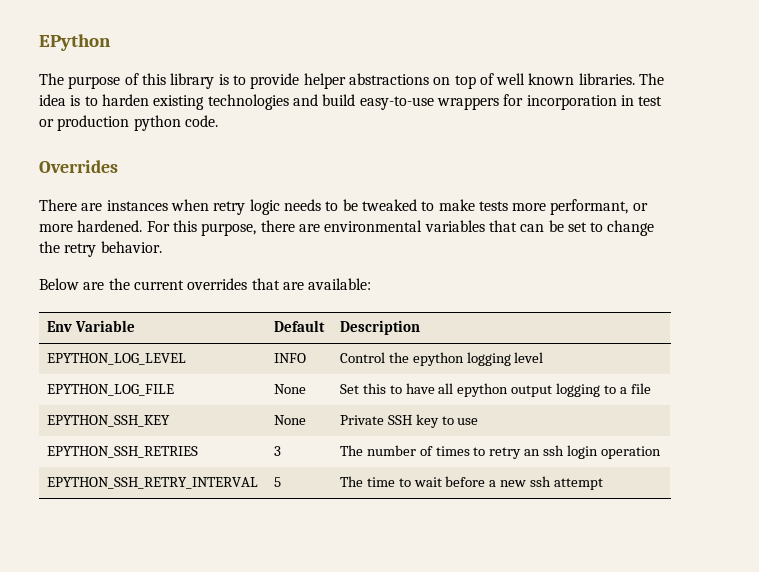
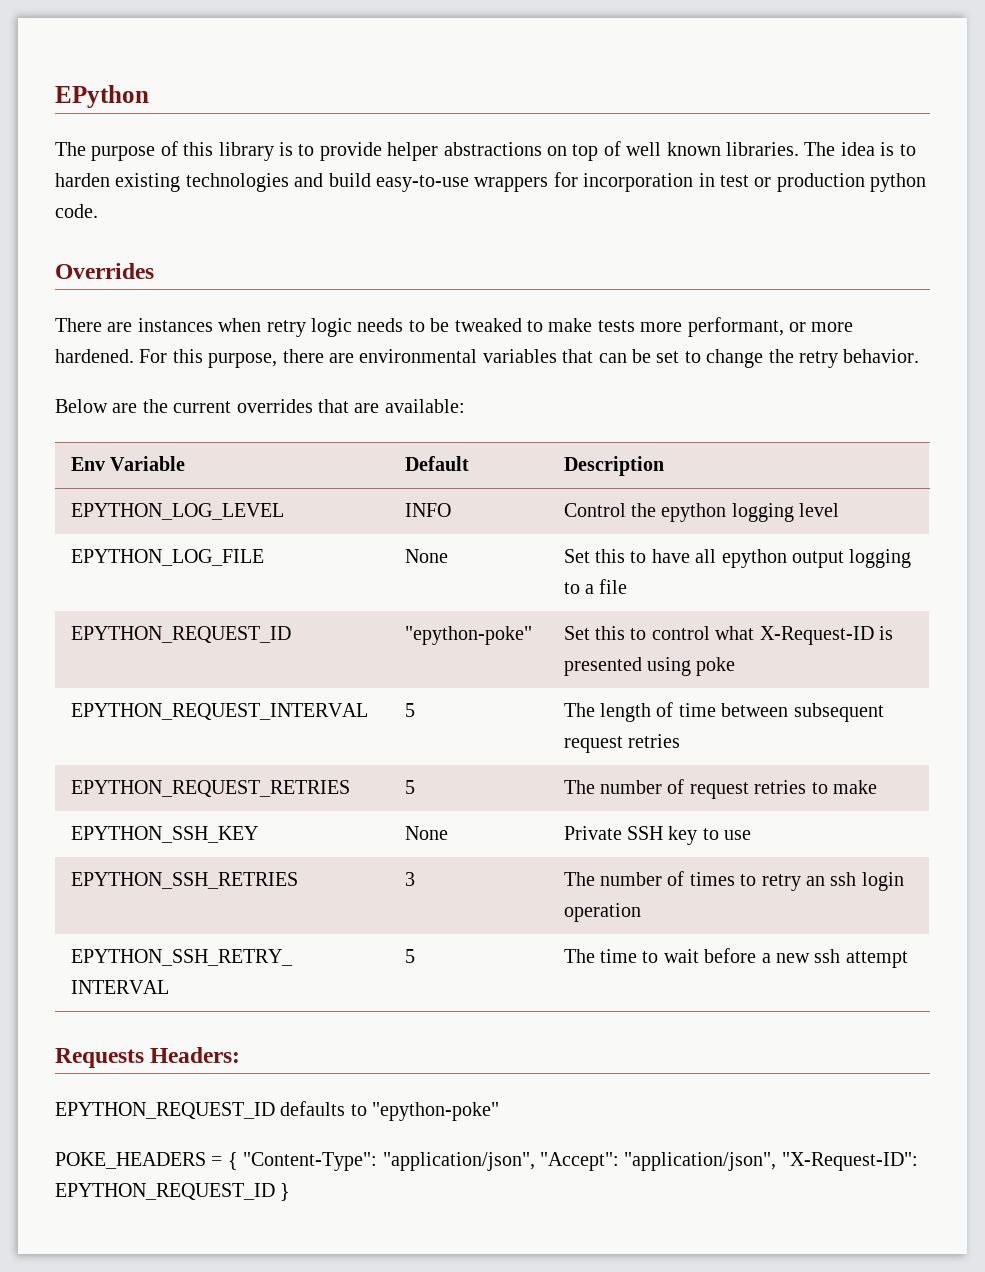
(651, 388) none -> [70,626,291,643] [404,626,532,645] [563,626,893,645] [563,657,736,676] [70,703,368,720] [404,703,415,717] [563,702,884,722] [563,734,680,753] [70,780,350,797] [404,780,415,794] [563,779,877,799] // EPYTHON_REQUEST_ID | "epython-poke" | Set this to control what X-Request-ID is presented using poke // EPYTHON_REQUEST_INTERVAL | 5 | The length of time between subsequent request retries // EPYTHON_REQUEST_RETRIES | 5 | The number of request retries to make
(604, 484) none -> [55,1047,241,1068] [55,1101,500,1121] [55,1152,918,1171] [55,1183,291,1201] // Requests Headers: // EPYTHON_REQUEST_ID defaults to "epython-poke" // POKE_HEADERS = { "Content-Type": "application/json", "Accept": "application/json", "X-Request-ID": EPYTHON_REQUEST_ID }

